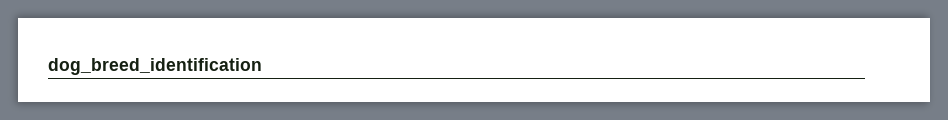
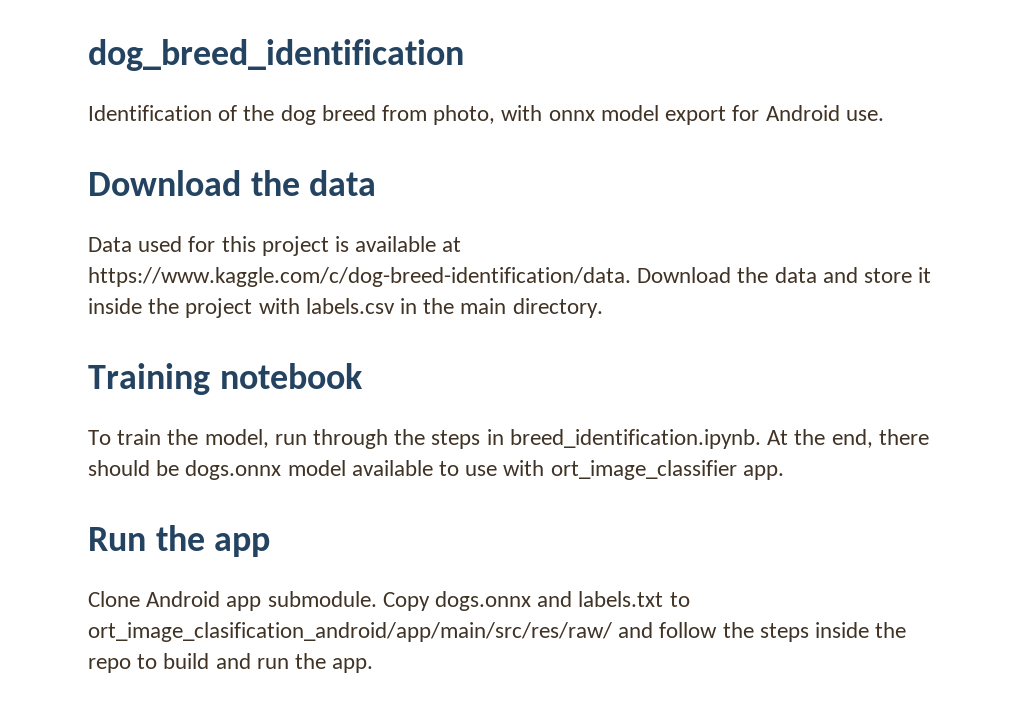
(262, 66) none -> [88,105,884,125] [88,170,377,196] [88,236,462,256] [88,267,932,287] [88,298,603,318] [88,363,363,395] [88,429,929,449] [88,460,784,480] [88,525,271,557] [88,591,690,611] [88,622,907,642] [88,653,374,673] // Identification of the dog breed from photo, with onnx model export for Android use. // Download the data // Data used for this project is available at https://www.kaggle.com/c/dog-breed-identification/data. Download the data and store it inside the project with labels.csv in the main directory. // Training notebook // To train the model, run through the steps in breed_identification.ipynb. At the end, there should be dogs.onnx model available to use with ort_image_classifier app. // Run the app // Clone Android app submodule. Copy dogs.onnx and labels.txt to ort_image_clasification_android/app/main/src/res/raw/ and follow the steps inside the repo to build and run the app.

